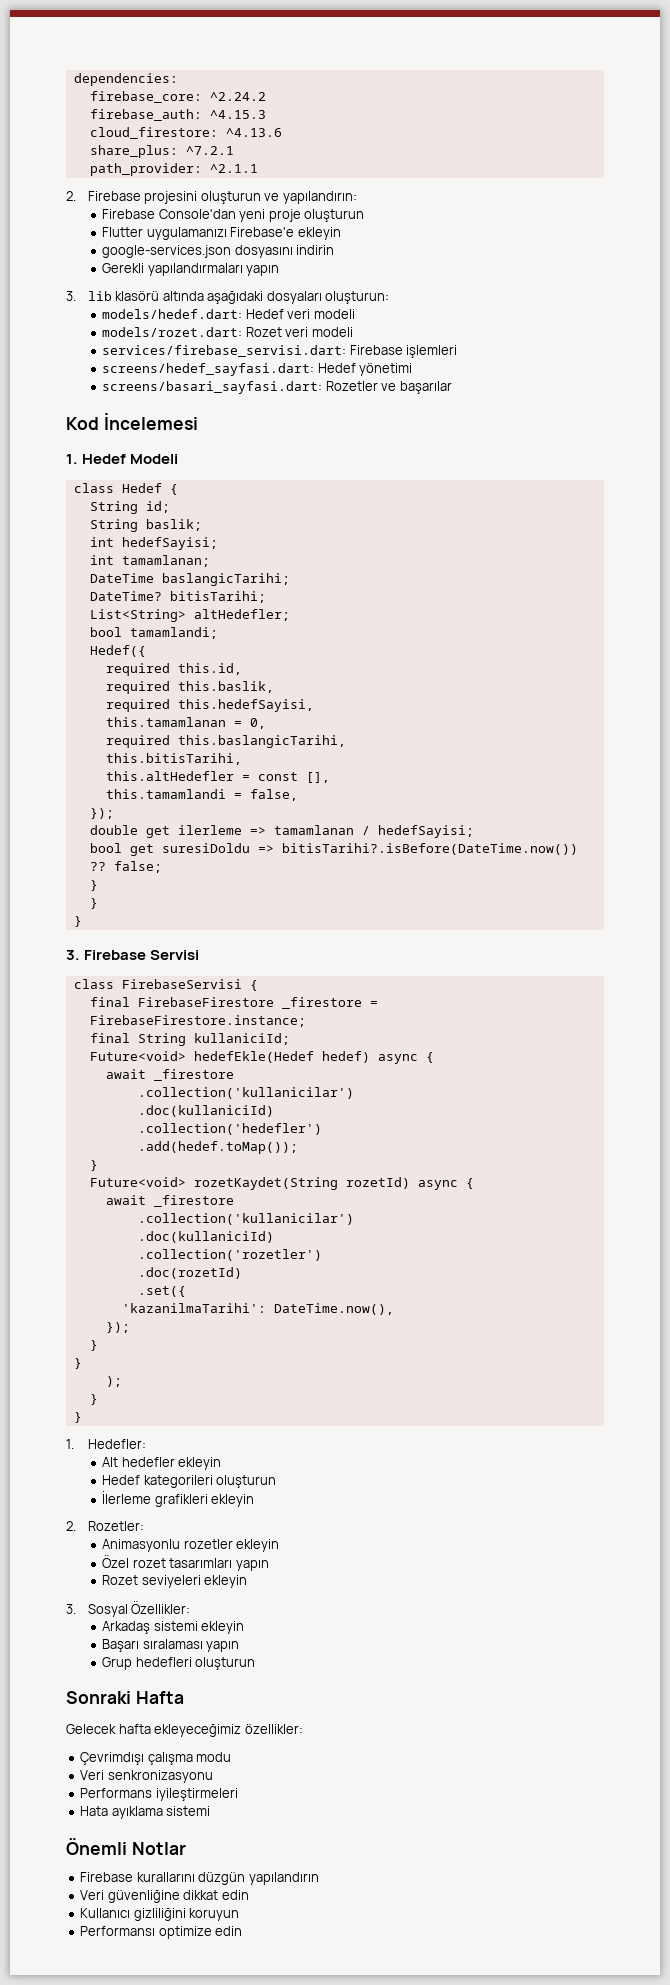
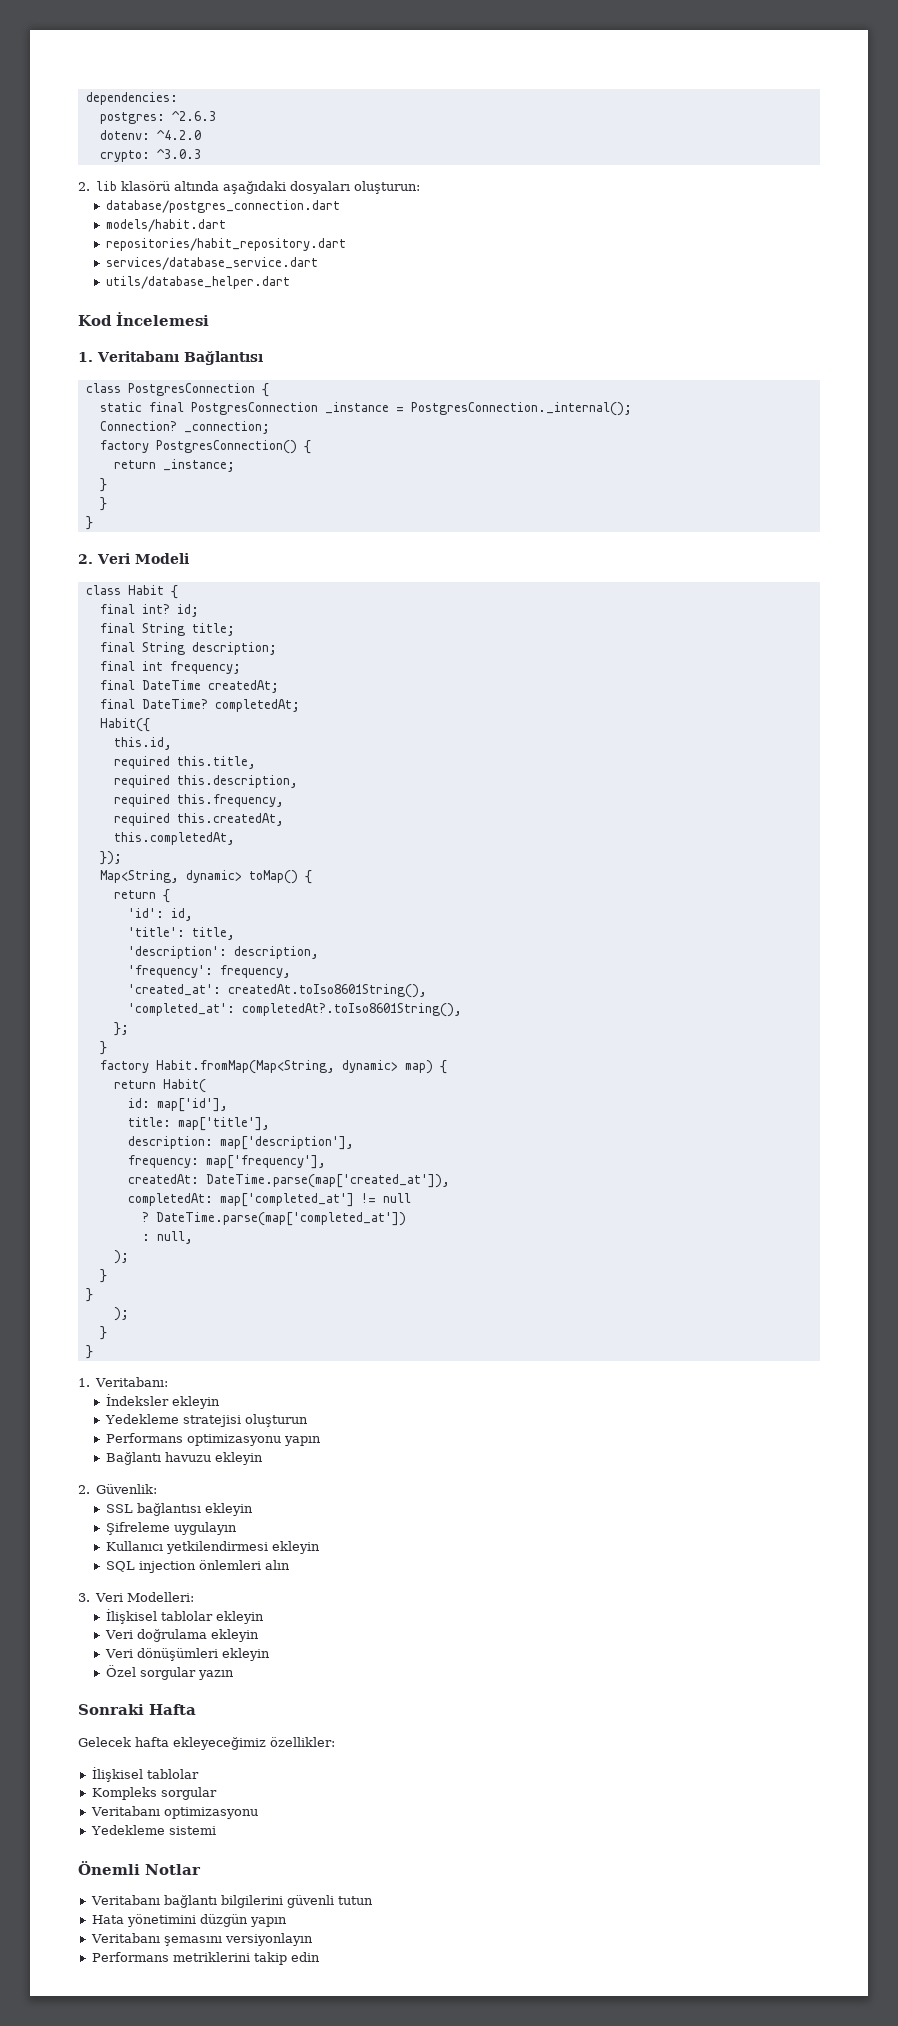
[89,91,266,103] [89,109,266,121] [89,127,282,139] [89,145,234,158] [89,163,258,176] [66,191,357,204] [102,209,365,222] [102,227,341,240] [102,245,335,258] [102,263,280,276] [66,291,76,301] firebase_core: ^2.24.2 // firebase_auth: ^4.15.3 // cloud_firestore: ^4.13.6 // share_plus: ^7.2.1 // path_provider: ^2.1.1 // 2. Firebase projesini oluşturun ve yapılandırın: // Firebase Console'dan yeni proje oluşturun // Flutter uygulamanızı Firebase'e ekleyin // google-services.json dosyasını indirin // Gerekli yapılandırmaları yapın // 3. -> [99,111,216,124] [99,130,201,140] [99,149,201,162] [78,182,90,191] postgres: ^2.6.3 // dotenv: ^4.2.0 // crypto: ^3.0.3 // 2.
[102,309,355,319] [102,327,353,337] [102,345,458,358] [102,363,413,376] [102,381,452,394] models/hedef.dart: Hedef veri modeli // models/rozet.dart: Rozet veri modeli // services/firebase_servisi.dart: Firebase işlemleri // screens/hedef_sayfasi.dart: Hedef yönetimi // screens/basari_sayfasi.dart: Rozetler ve başarılar -> [105,200,340,213] [105,219,226,232] [105,238,346,251] [105,257,318,270] [105,276,290,289] database/postgres_connection.dart // models/habit.dart // repositories/habit_repository.dart // services/database_service.dart // utils/database_helper.dart
[82,454,179,464] [73,483,178,495] [89,501,170,514] [89,519,202,532] [89,537,218,550] [89,555,210,567] [89,573,290,586] [89,591,266,603] [89,609,290,622] [89,627,218,639] [89,645,146,657] [105,663,242,676] [105,681,274,694] [105,699,314,712] [105,717,266,729] [105,735,346,748] [105,753,242,765] [105,771,330,783] [105,789,298,801] [89,808,114,819] [89,825,474,838] [89,843,578,856] [89,861,162,873] Hedef Modeli // class Hedef { // String id; // String baslik; // int hedefSayisi; // int tamamlanan; // DateTime baslangicTarihi; // DateTime? bitisTarihi; // List<String> altHedefler; // bool tamamlandi; // Hedef({ // required this.id, // required this.baslik, // required this.hedefSayisi, // this.tamamlanan = 0, // required this.baslangicTarihi, // this.bitisTarihi, // this.altHedefler = const [], // this.tamamlandi = false, // }); // double get ilerleme => tamamlanan / hedefSayisi; // bool get suresiDoldu => bitisTarihi?.isBefore(DateTime.now()) ?? false; -> [97,351,263,365] [85,383,269,397] [99,402,632,416] [99,421,270,434] [99,440,311,454] [113,459,235,472] Veritabanı Bağlantısı // class PostgresConnection { // static final PostgresConnection _instance = PostgresConnection._internal(); // Connection? _connection; // factory PostgresConnection() { // return _instance;
[66,950,200,960] [73,979,242,989] 3. Firebase Servisi // class FirebaseServisi -> [78,553,189,564] [85,585,164,595] 2. Veri Modeli // class Habit
[137,997,378,1009] [89,1015,306,1027] [89,1033,290,1046] [89,1051,434,1064] [105,1069,234,1081] [137,1087,354,1099] [137,1105,274,1117] [137,1123,322,1135] [137,1141,298,1154] [89,1160,98,1171] [89,1177,474,1190] [105,1195,234,1207] [137,1213,354,1225] [137,1231,274,1243] [137,1249,322,1261] [137,1267,242,1279] [137,1286,186,1297] [121,1303,394,1315] [105,1322,130,1333] FirebaseFirestore _firestore = FirebaseFirestore.instance; // final String kullaniciId; // Future<void> hedefEkle(Hedef hedef) async { // await _firestore // .collection('kullanicilar') // .doc(kullaniciId) // .collection('hedefler') // .add(hedef.toMap()); // } // Future<void> rozetKaydet(String rozetId) async { // await _firestore // .collection('kullanicilar') // .doc(kullaniciId) // .collection('rozetler') // .doc(rozetId) // .set({ // 'kazanilmaTarihi': DateTime.now(), // }); -> [141,604,199,617] [99,623,235,636] [99,642,277,655] [99,661,241,674] [99,680,279,693] [99,699,300,712] [99,718,150,732] [113,737,172,750] [113,756,256,769] [113,775,298,788] [113,794,284,807] [113,813,284,826] [113,832,235,845] [99,851,122,865] [99,870,312,884] [113,889,170,903] [127,908,193,921] [127,927,235,940] [127,946,319,959] [127,965,291,978] [127,984,427,998] [127,1003,462,1017] [113,1022,129,1036] [99,1041,107,1055] [99,1060,447,1074] [113,1079,206,1093] [127,1098,228,1112] [127,1117,270,1131] [127,1136,354,1150] [127,1155,326,1169] [127,1174,450,1188] [127,1193,411,1207] [141,1212,406,1226] [141,1231,193,1244] [113,1250,129,1264] int? id; // final String title; // final String description; // final int frequency; // final DateTime createdAt; // final DateTime? completedAt; // Habit({ // this.id, // required this.title, // required this.description, // required this.frequency, // required this.createdAt, // this.completedAt, // }); // Map<String, dynamic> toMap() { // return { // 'id': id, // 'title': title, // 'description': description, // 'frequency': frequency, // 'created_at': createdAt.toIso8601String(), // 'completed_at': completedAt?.toIso8601String(), // }; // } // factory Habit.fromMap(Map<String, dynamic> map) { // return Habit( // id: map['id'], // title: map['title'], // description: map['description'], // frequency: map['frequency'], // createdAt: DateTime.parse(map['created_at']), // completedAt: map['completed_at'] != null // ? DateTime.parse(map['completed_at']) // : null, // );
[87,1439,146,1449] [102,1457,222,1470] [102,1475,277,1488] [102,1491,255,1507] [66,1521,144,1531] [102,1539,280,1552] [102,1555,269,1571] [102,1575,248,1588] [66,1601,191,1617] [102,1621,245,1634] [102,1639,240,1652] [102,1657,256,1670] Hedefler: // Alt hedefler ekleyin // Hedef kategorileri oluşturun // İlerleme grafikleri ekleyin // 2. Rozetler: // Animasyonlu rozetler ekleyin // Özel rozet tasarımları yapın // Rozet seviyeleri ekleyin // 3. Sosyal Özellikler: // Arkadaş sistemi ekleyin // Başarı sıralaması yapın // Grup hedefleri oluşturun -> [95,1377,169,1387] [105,1394,220,1409] [104,1414,308,1427] [105,1433,321,1446] [105,1452,263,1465] [78,1484,158,1494] [105,1503,253,1516] [105,1522,237,1535] [105,1541,320,1554] [105,1560,290,1573] [78,1592,195,1602] [105,1609,264,1624] [104,1629,259,1642] [104,1648,270,1661] [105,1665,234,1680] Veritabanı: // İndeksler ekleyin // Yedekleme stratejisi oluşturun // Performans optimizasyonu yapın // Bağlantı havuzu ekleyin // 2. Güvenlik: // SSL bağlantısı ekleyin // Şifreleme uygulayın // Kullanıcı yetkilendirmesi ekleyin // SQL injection önlemleri alın // 3. Veri Modelleri: // İlişkisel tablolar ekleyin // Veri doğrulama ekleyin // Veri dönüşümleri ekleyin // Özel sorgular yazın
[80,1752,232,1765] [80,1770,213,1783] [80,1788,238,1801] [80,1806,211,1819] [66,1838,186,1855] [80,1872,319,1885] [80,1890,249,1903] [80,1908,240,1921] [80,1926,212,1939] Çevrimdışı çalışma modu // Veri senkronizasyonu // Performans iyileştirmeleri // Hata ayıklama sistemi // Önemli Notlar // Firebase kurallarını düzgün yapılandırın // Veri güvenliğine dikkat edin // Kullanıcı gizliliğini koruyun // Performansı optimize -> [91,1767,199,1782] [91,1787,217,1800] [90,1806,258,1819] [90,1825,216,1835] [78,1861,201,1875] [90,1895,373,1908] [91,1914,287,1927] [90,1933,313,1946] [91,1952,287,1965] İlişkisel tablolar // Kompleks sorgular // Veritabanı optimizasyonu // Yedekleme sistemi // Önemli Notlar // Veritabanı bağlantı bilgilerini güvenli tutun // Hata yönetimini düzgün yapın // Veritabanı şemasını versiyonlayın // Performans metriklerini takip

